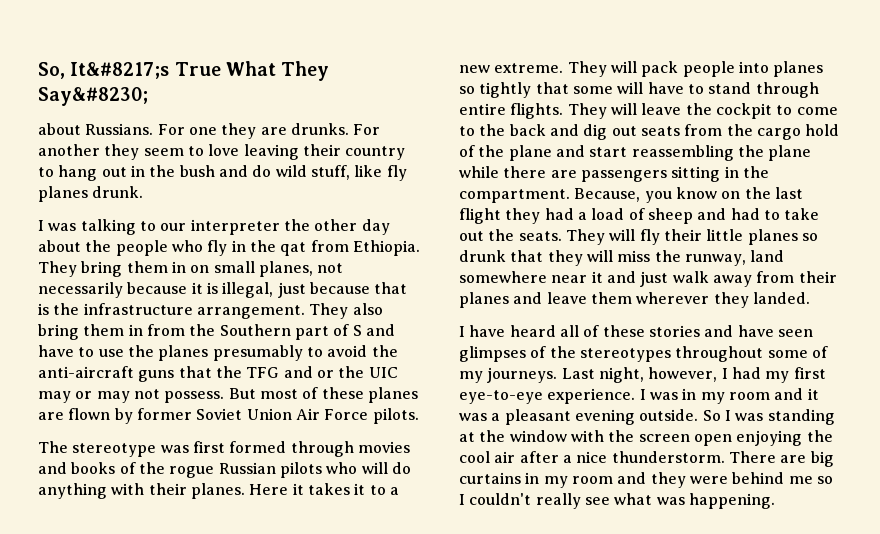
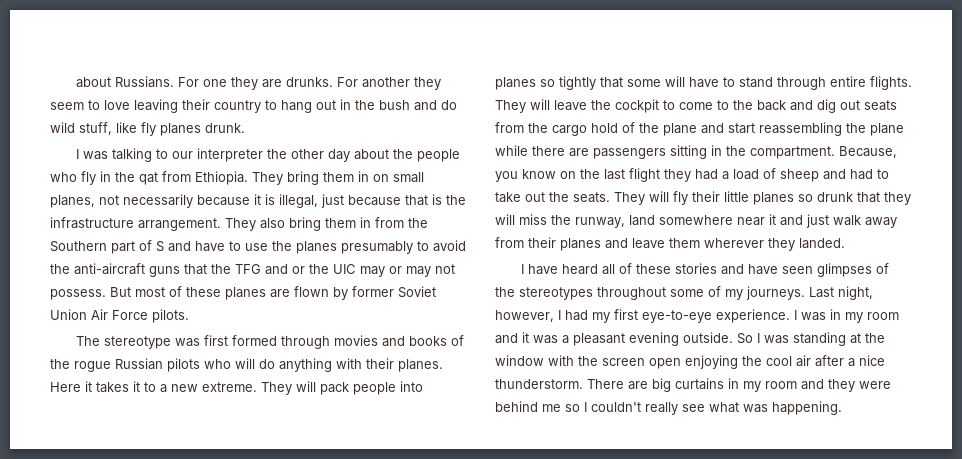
[38,61,330,81] [38,87,148,106] So, It&#8217;s True What They Say&#8230; // -> (76, 82) none

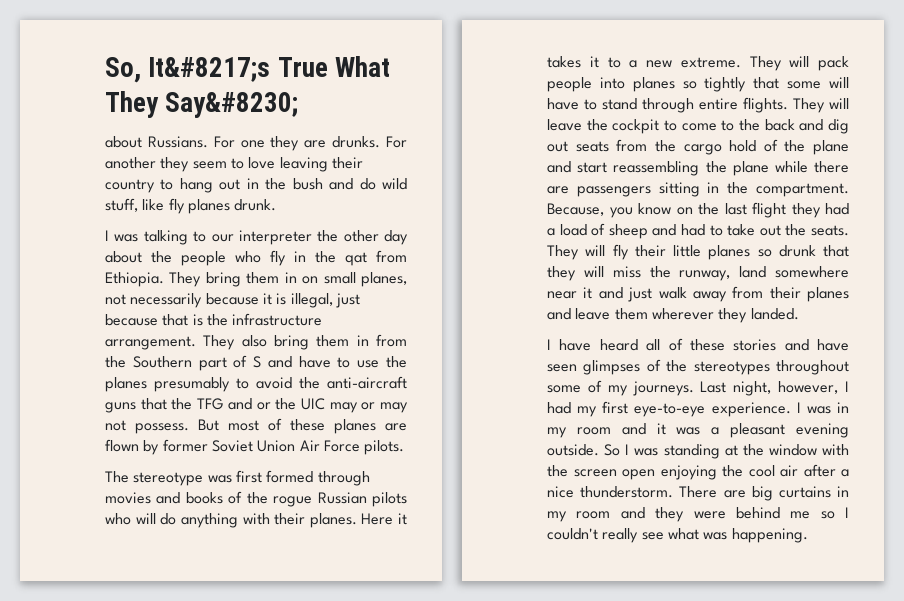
(76, 82) none -> [105,56,390,83] [105,91,299,118] So, It&#8217;s True What They Say&#8230; //

